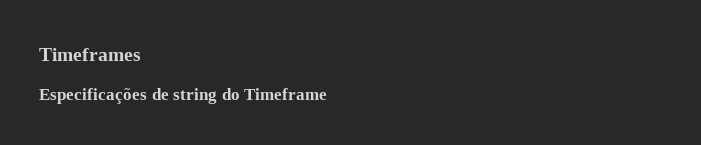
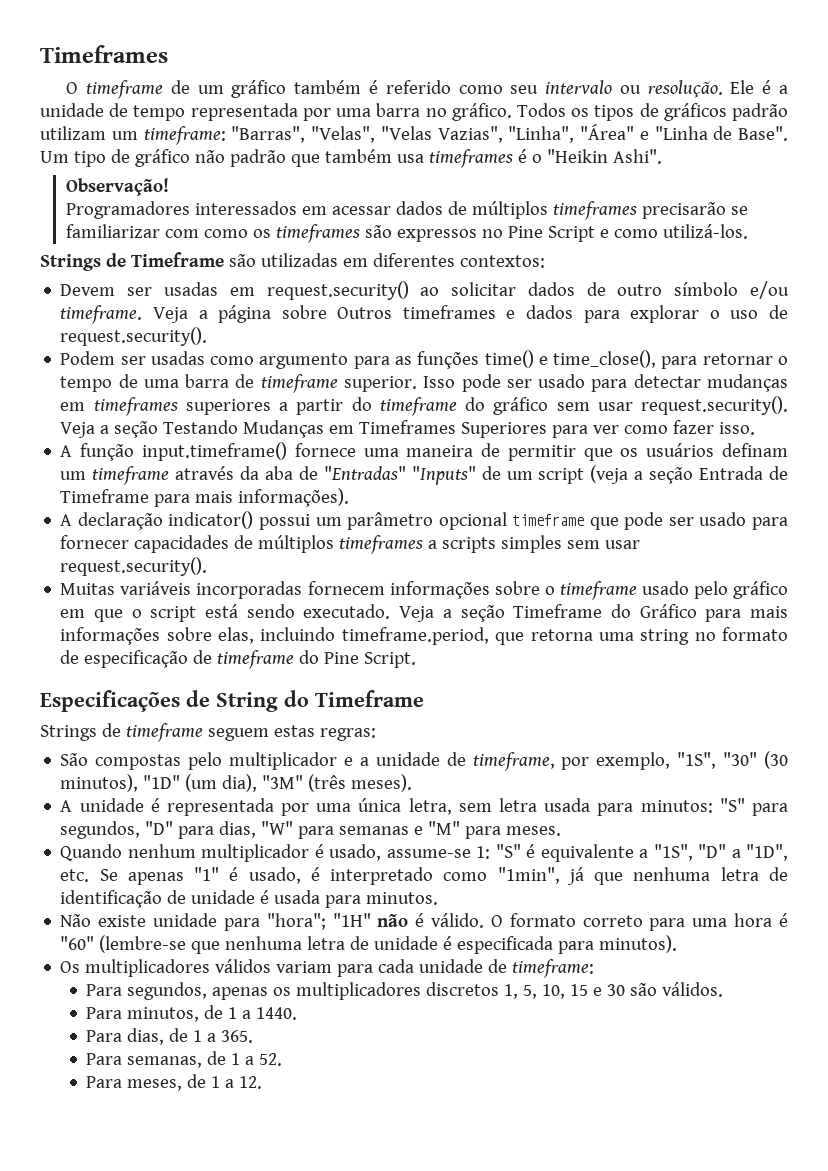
[39,48,141,61] Timeframes -> [40,45,168,63] [66,80,789,99] [40,103,788,121] [40,124,788,145] [40,149,662,168] [66,178,170,196] [66,201,749,220] [66,224,748,243] [40,252,545,271] [60,281,789,300] [60,305,788,324] [60,327,208,346] [60,350,788,369] [60,374,788,393] [60,396,788,416] [60,420,756,438] [60,442,788,461] [60,465,788,485] [60,488,350,507] [60,511,789,530] [60,535,641,554] [60,557,208,576] [60,581,788,600] [60,604,788,622] [60,627,788,645] [60,650,417,669] Timeframes // O timeframe de um gráfico também é referido como seu intervalo ou resolução. Ele é a unidade de tempo representada por uma barra no gráfico. Todos os tipos de gráficos padrão utilizam um timeframe: "Barras", "Velas", "Velas Vazias", "Linha", "Área" e "Linha de Base". Um tipo de gráfico não padrão que também usa timeframes é o "Heikin Ashi". // Observação! // Programadores interessados em acessar dados de múltiplos timeframes precisarão se familiarizar com como os timeframes são expressos no Pine Script e como utilizá-los. // Strings de Timeframe são utilizadas em diferentes contextos: // Devem ser usadas em request.security() ao solicitar dados de outro símbolo e/ou timeframe. Veja a página sobre Outros timeframes e dados para explorar o uso de request.security(). // Podem ser usadas como argumento para as funções time() e time_close(), para retornar o tempo de uma barra de timeframe superior. Isso pode ser usado para detectar mudanças em timeframes superiores a partir do timeframe do gráfico sem usar request.security(). Veja a seção Testando Mudanças em Timeframes Superiores para ver como fazer isso. // A função input.timeframe() fornece uma maneira de permitir que os usuários definam um timeframe através da aba de "Entradas" "Inputs" de um script (veja a seção Entrada de Timeframe para mais informações). // A declaração indicator() possui um parâmetro opcional timeframe que pode ser usado para fornecer capacidades de múltiplos timeframes a scripts simples sem usar request.security(). // Muitas variáveis incorporadas fornecem informações sobre o timeframe usado pelo gráfico em que o script está sendo executado. Veja a seção Timeframe do Gráfico para mais informações sobre elas, incluindo timeframe.period, que retorna uma string no formato de especificação de timeframe do Pine Script.
[173,88,218,104] string -> [216,692,278,712] String
(328, 94) none -> [40,723,376,742] [60,751,789,771] [60,774,413,792] [60,798,788,816] [60,821,562,839] [60,844,789,862] [60,867,788,885] [60,890,439,908] [60,913,789,931] [60,935,678,954] [60,959,595,978] [86,982,724,1000] [86,1005,298,1022] [86,1028,254,1045] [86,1051,283,1068] [86,1074,263,1091] // Strings de timeframe seguem estas regras: // São compostas pelo multiplicador e a unidade de timeframe, por exemplo, "1S", "30" (30 minutos), "1D" (um dia), "3M" (três meses). // A unidade é representada por uma única letra, sem letra usada para minutos: "S" para segundos, "D" para dias, "W" para semanas e "M" para meses. // Quando nenhum multiplicador é usado, assume-se 1: "S" é equivalente a "1S", "D" a "1D", etc. Se apenas "1" é usado, é interpretado como "1min", já que nenhuma letra de identificação de unidade é usada para minutos. // Não existe unidade para "hora"; "1H" não é válido. O formato correto para uma hora é "60" (lembre-se que nenhuma letra de unidade é especificada para minutos). // Os multiplicadores válidos variam para cada unidade de timeframe: // Para segundos, apenas os multiplicadores discretos 1, 5, 10, 15 e 30 são válidos. // Para minutos, de 1 a 1440. // Para dias, de 1 a 365. // Para semanas, de 1 a 52. // Para meses, de 1 a 12.

